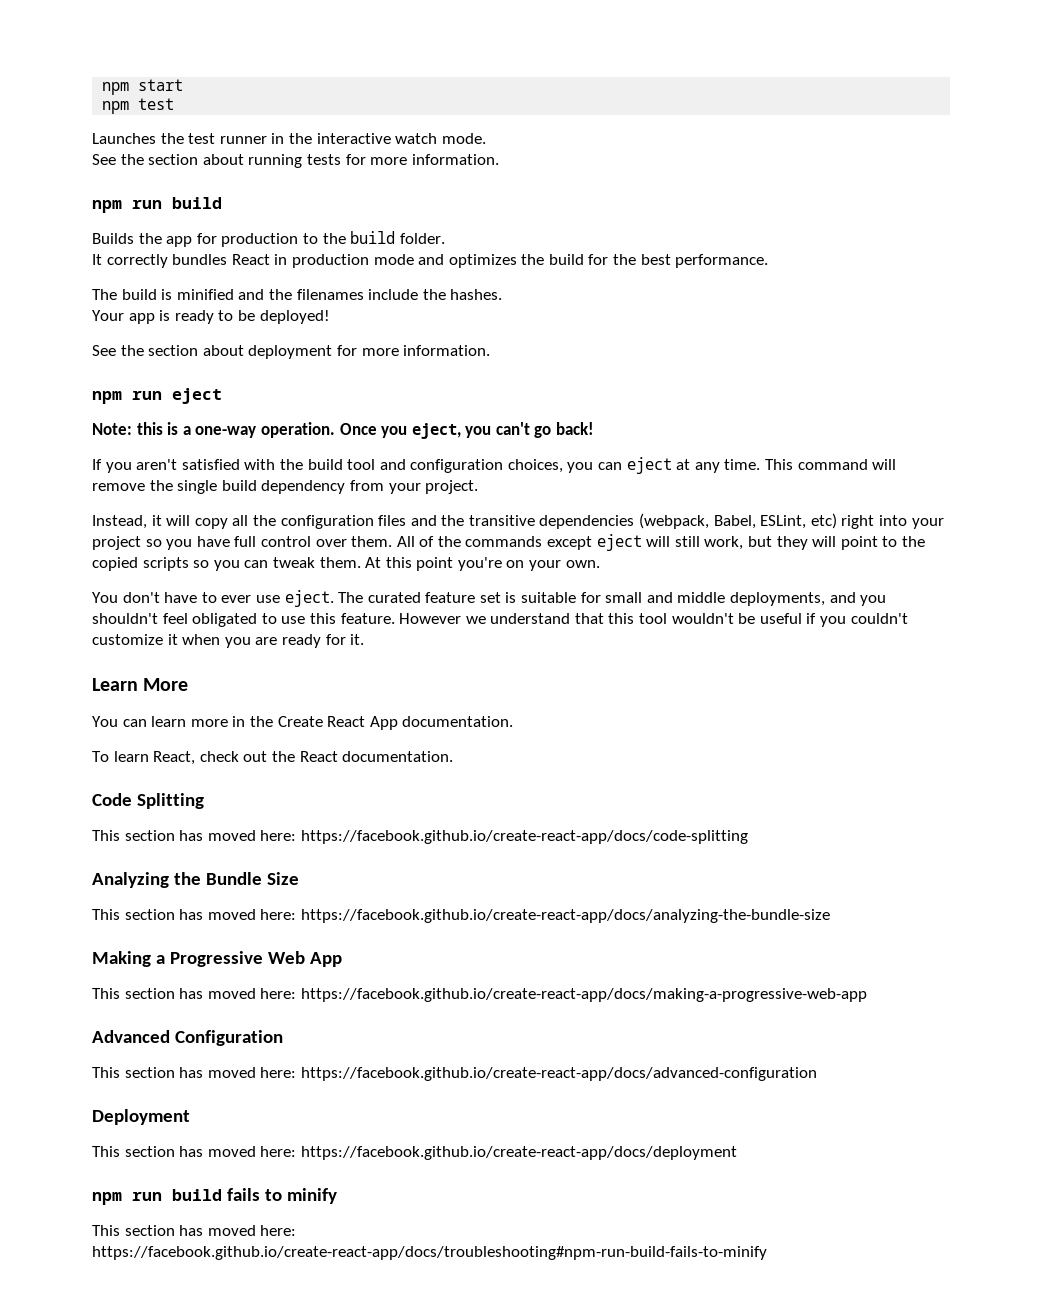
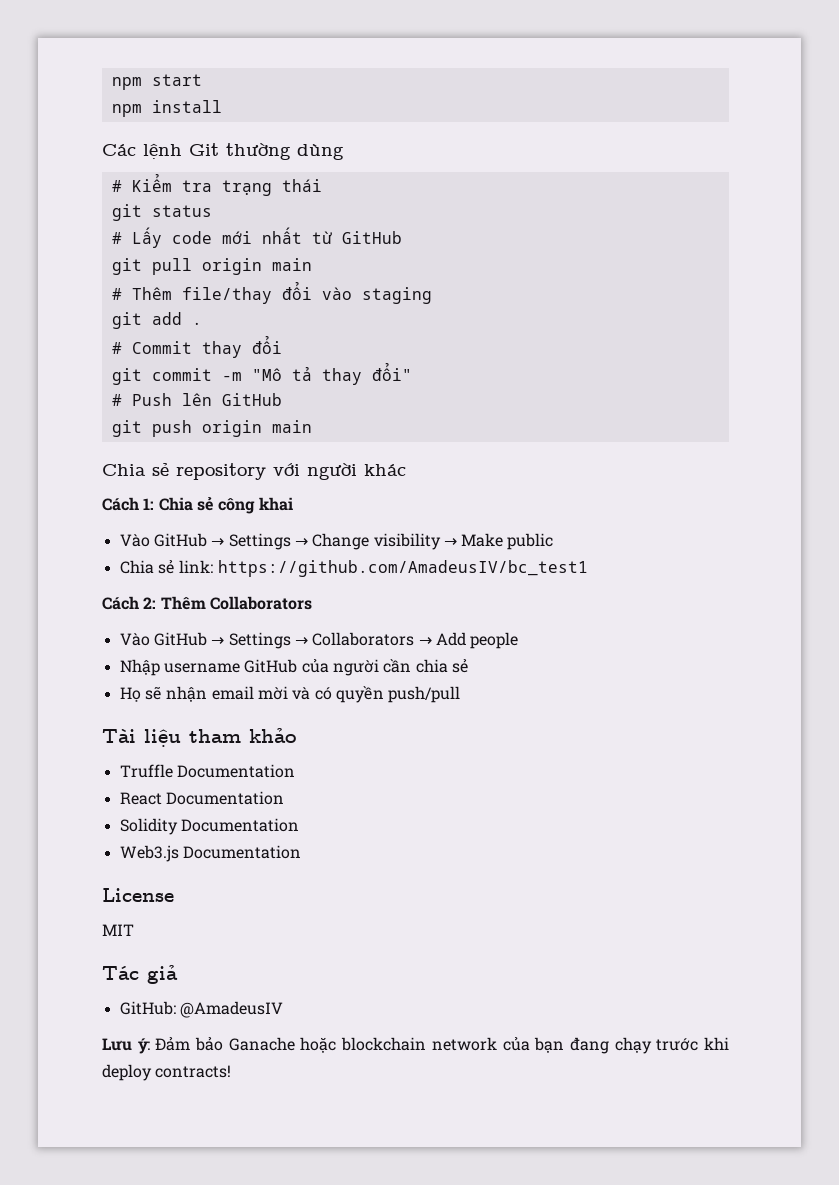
[138,98,175,110] [92,133,486,144] [92,154,499,168] [92,197,222,213] [92,231,445,247] [92,254,769,268] [92,289,503,300] [92,310,330,324] [92,345,491,359] [92,388,222,404] [92,422,595,439] [92,457,897,474] [92,480,479,494] [92,513,944,529] [92,534,925,551] [92,557,600,571] [92,590,887,607] [92,613,908,627] [92,634,365,648] [92,678,189,691] [92,716,514,730] [92,751,454,765] [92,793,204,809] [92,830,748,844] [92,872,299,888] [92,909,830,923] [92,951,342,967] [92,988,867,1002] [92,1030,283,1046] [92,1067,817,1081] [92,1109,190,1125] [92,1146,737,1160] [92,1188,337,1205] [92,1225,297,1236] [92,1246,767,1260] test // Launches the test runner in the interactive watch mode. // See the section about running tests for more information. // npm run build // Builds the app for production to the build folder. // It correctly bundles React in production mode and optimizes the build for the best performance. // The build is minified and the filenames include the hashes. // Your app is ready to be deployed! // See the section about deployment for more information. // npm run eject // Note: this is a one-way operation. Once you eject, you can't go back! // If you aren't satisfied with the build tool and configuration choices, you can eject at any time. This command will remove the single build dependency from your project. // Instead, it will copy all the configuration files and the transitive dependencies (webpack, Babel, ESLint, etc) right into your project so you have full control over them. All of the commands except eject will still work, but they will point to the copied scripts so you can tweak them. At this point you're on your own. // You don't have to ever use eject. The curated feature set is suitable for small and middle deployments, and you shouldn't feel obligated to use this feature. However we understand that this tool wouldn't be useful if you couldn't customize it when you are ready for it. // Learn More // You can learn more in the Create React App documentation. // To learn React, check out the React documentation. // Code Splitting // This section has moved here: https://facebook.github.io/create-react-app/docs/code-splitting // Analyzing the Bundle Size // This section has moved here: https://facebook.github.io/create-react-app/docs/analyzing-the-bundle-size // Making a Progressive Web App // This section has moved here: https://facebook.github.io/create-react-app/docs/making-a-progressive-web-app // Advanced Configuration // This section has moved here: https://facebook.github.io/create-react-app/docs/advanced-configuration // Deployment // This section has moved here: https://facebook.github.io/create-react-app/docs/deployment // npm run build fails to minify // This section has moved here: https://facebook.github.io/create-react-app/docs/troubleshooting#npm-run-build-fails-to-minify -> [151,100,222,113] [102,142,344,160] [111,173,322,196] [111,204,212,221] [111,227,402,248] [111,258,312,275] [111,281,432,304] [111,312,202,329] [111,335,282,358] [111,362,412,385] [111,393,282,406] [111,420,312,437] [102,462,406,480] [102,496,293,514] [119,533,554,550] [119,559,588,577] [102,596,312,610] [119,632,519,649] [119,658,469,676] [119,686,461,703] [102,728,297,747] [119,764,295,778] [119,791,284,805] [119,818,299,835] [119,845,301,862] [102,888,174,902] [102,924,134,936] [102,965,178,984] [119,1001,283,1018] [102,1036,730,1054] [102,1064,232,1081] install // Các lệnh Git thường dùng // # Kiểm tra trạng thái // git status // # Lấy code mới nhất từ GitHub // git pull origin main // # Thêm file/thay đổi vào staging // git add . // # Commit thay đổi // git commit -m "Mô tả thay đổi" // # Push lên GitHub // git push origin main // Chia sẻ repository với người khác // Cách 1: Chia sẻ công khai // Vào GitHub → Settings → Change visibility → Make public // Chia sẻ link: https://github.com/AmadeusIV/bc_test1 // Cách 2: Thêm Collaborators // Vào GitHub → Settings → Collaborators → Add people // Nhập username GitHub của người cần chia sẻ // Họ sẽ nhận email mời và có quyền push/pull // Tài liệu tham khảo // Truffle Documentation // React Documentation // Solidity Documentation // Web3.js Documentation // License // MIT // Tác giả // GitHub: @AmadeusIV // Lưu ý: Đảm bảo Ganache hoặc blockchain network của bạn đang chạy trước khi deploy contracts!

